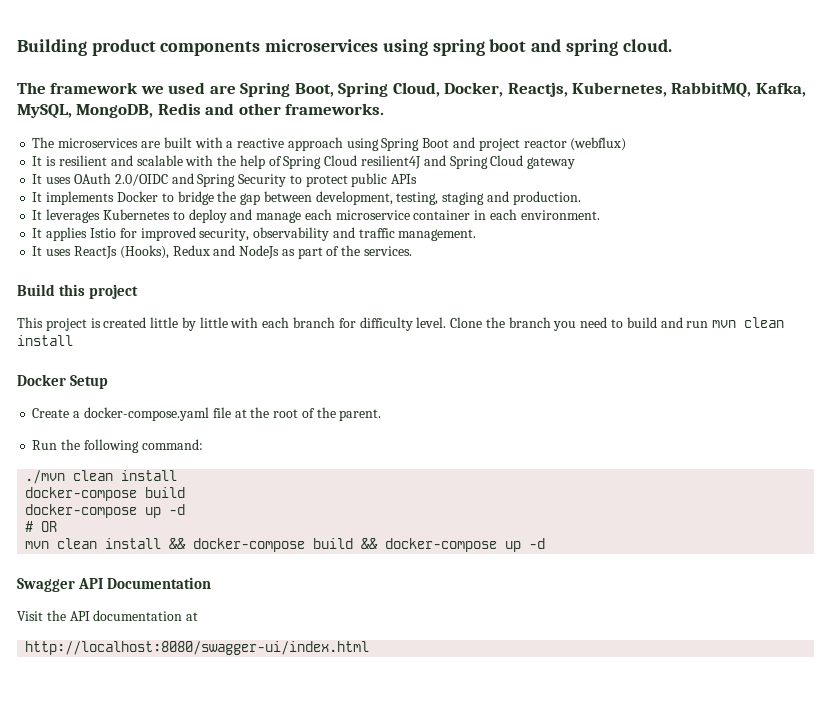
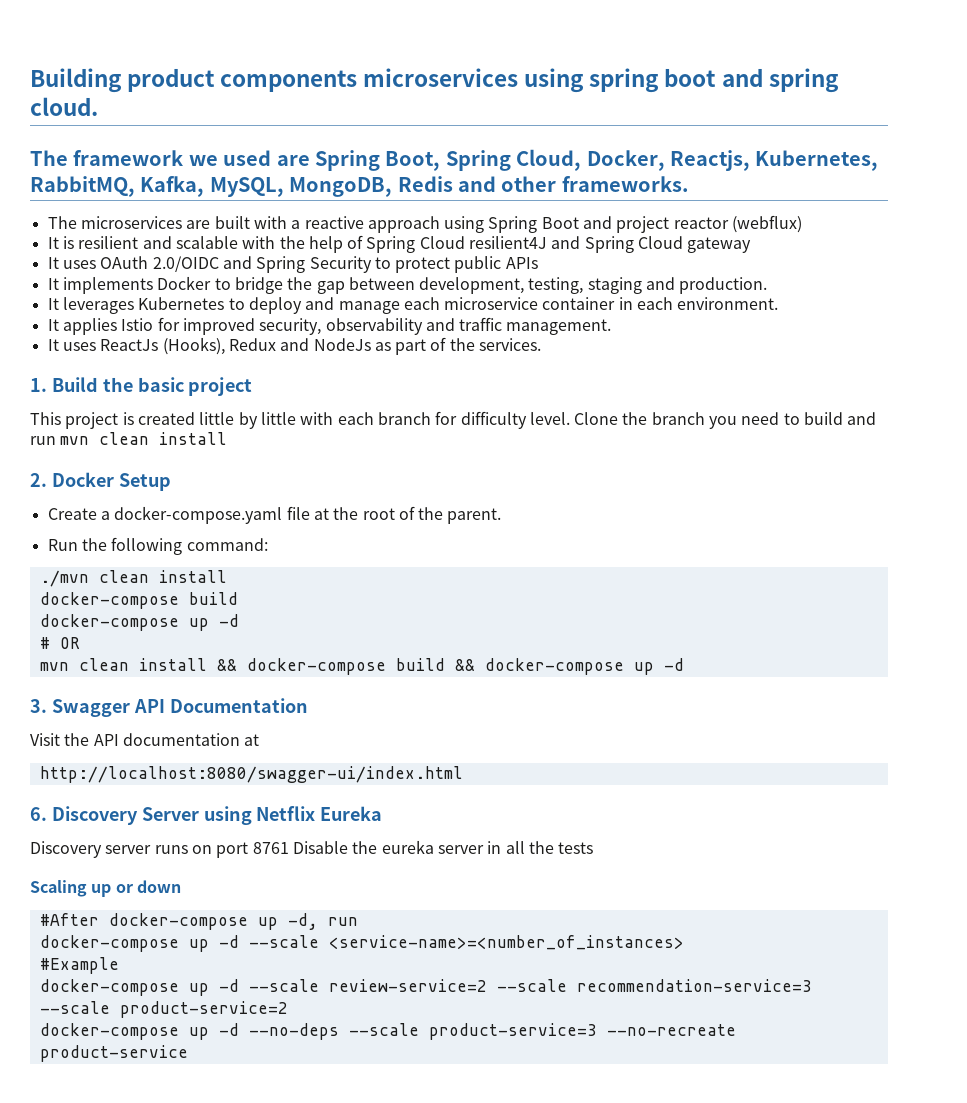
[17,284,86,296] Build this -> [30,377,184,392] 1. Build the basic
(73, 340) none -> [30,473,47,487] 2.
(546, 543) none -> [30,699,47,713] 3.
(370, 648) none -> [30,806,383,825] [30,840,594,858] [30,880,181,897] [39,913,358,930] [39,935,684,952] [39,957,119,974] [39,979,812,996] [39,1001,288,1018] [39,1023,736,1040] [39,1045,188,1062] // 6. Discovery Server using Netflix Eureka // Discovery server runs on port 8761 Disable the eureka server in all the tests // Scaling up or down // #After docker-compose up -d, run // docker-compose up -d --scale <service-name>=<number_of_instances> // #Example // docker-compose up -d --scale review-service=2 --scale recommendation-service=3 --scale product-service=2 // docker-compose up -d --no-deps --scale product-service=3 --no-recreate product-service

